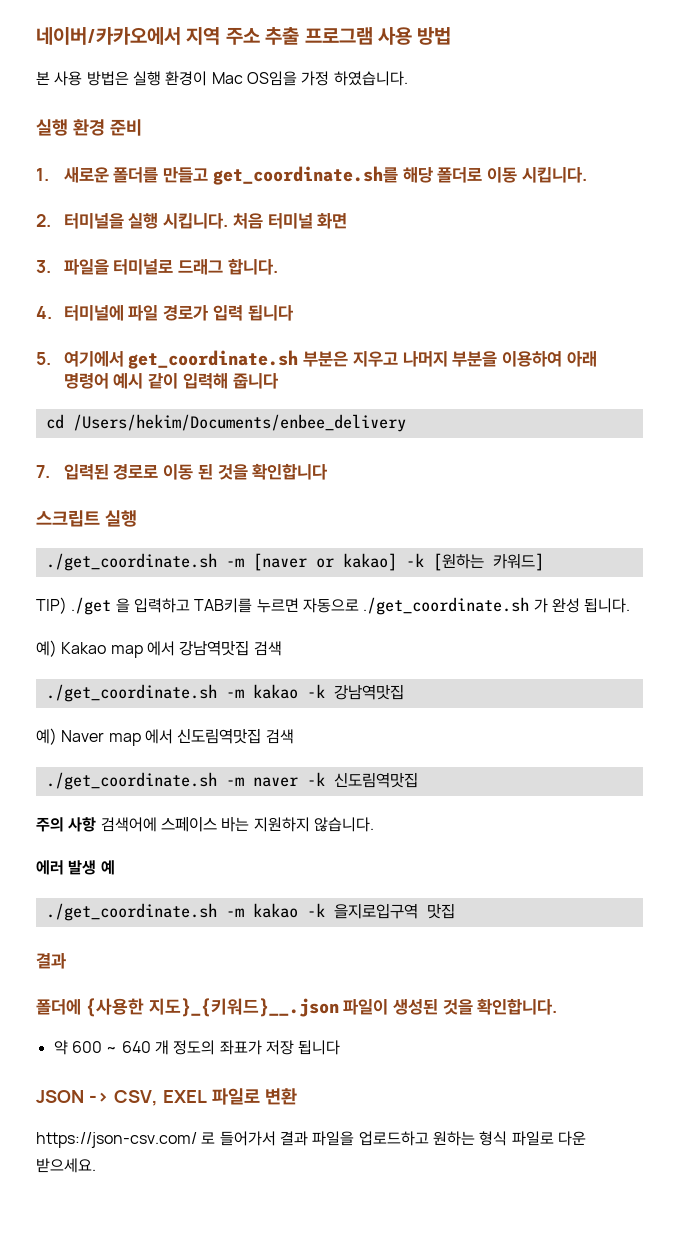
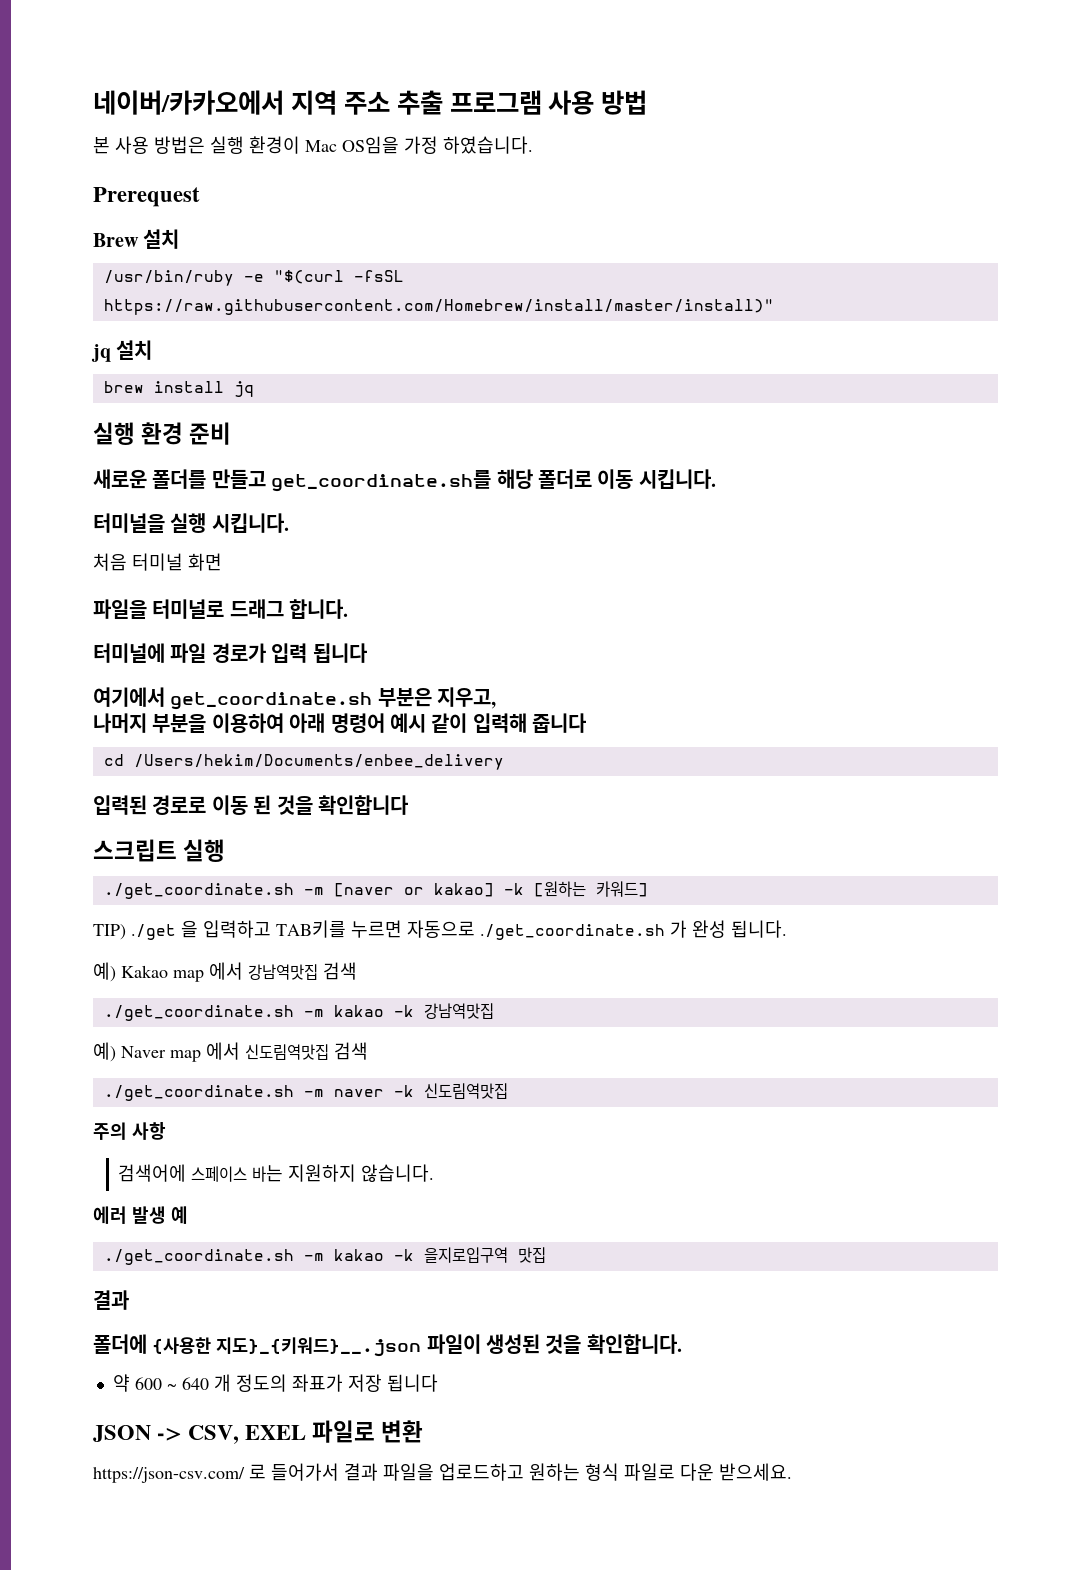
(408, 78) none -> [93,187,200,207] [93,229,180,249] [103,270,404,286] [103,299,774,315] [91,340,153,362] [103,381,254,397] // Prerequest // Brew 설치 // /usr/bin/ruby -e "$(curl -fsSL https://raw.githubusercontent.com/Homebrew/install/master/install)" // jq 설치 // brew install jq
[36,168,49,181] 1. -> (232, 433) none
[36,214,51,227] 2. -> (716, 479) none
(229, 221) none -> (289, 523) //
[36,260,51,273] 3. -> (222, 562) none
[36,306,52,319] 4. -> (349, 609) none
[36,352,51,365] 5. -> (367, 653) none
[352,351,398,367] 지우고 -> [437,687,497,709] 지우고, //
[36,465,50,478] 7. -> (504, 762) none
(97, 824) none -> (166, 1131) //

